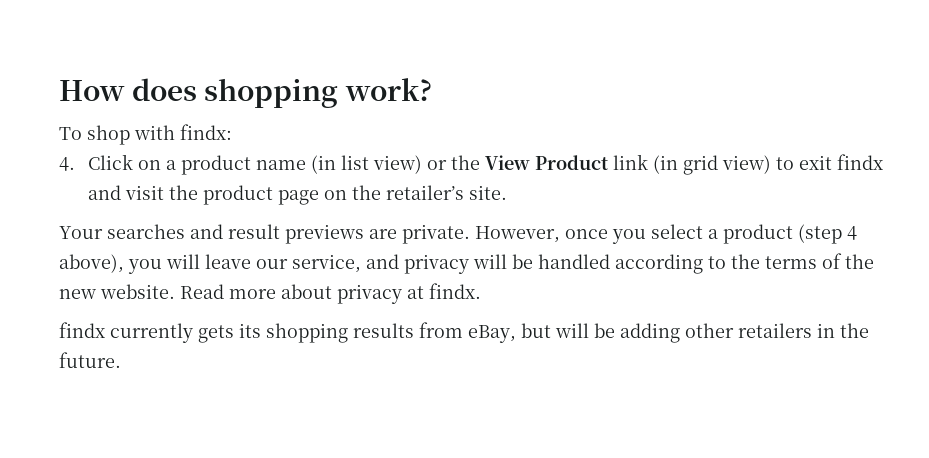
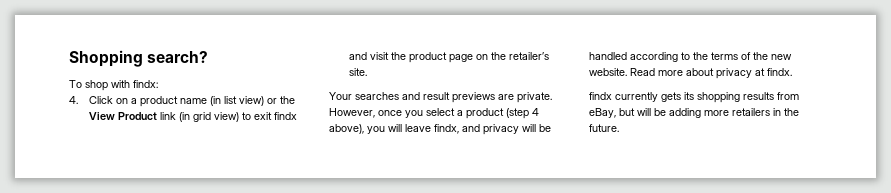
[59,78,432,108] How does shopping work? -> [69,50,209,67] Shopping search?
[256,254,361,273] our service, -> [434,124,459,134] findx,
[685,323,734,338] other -> [704,110,729,116] more

